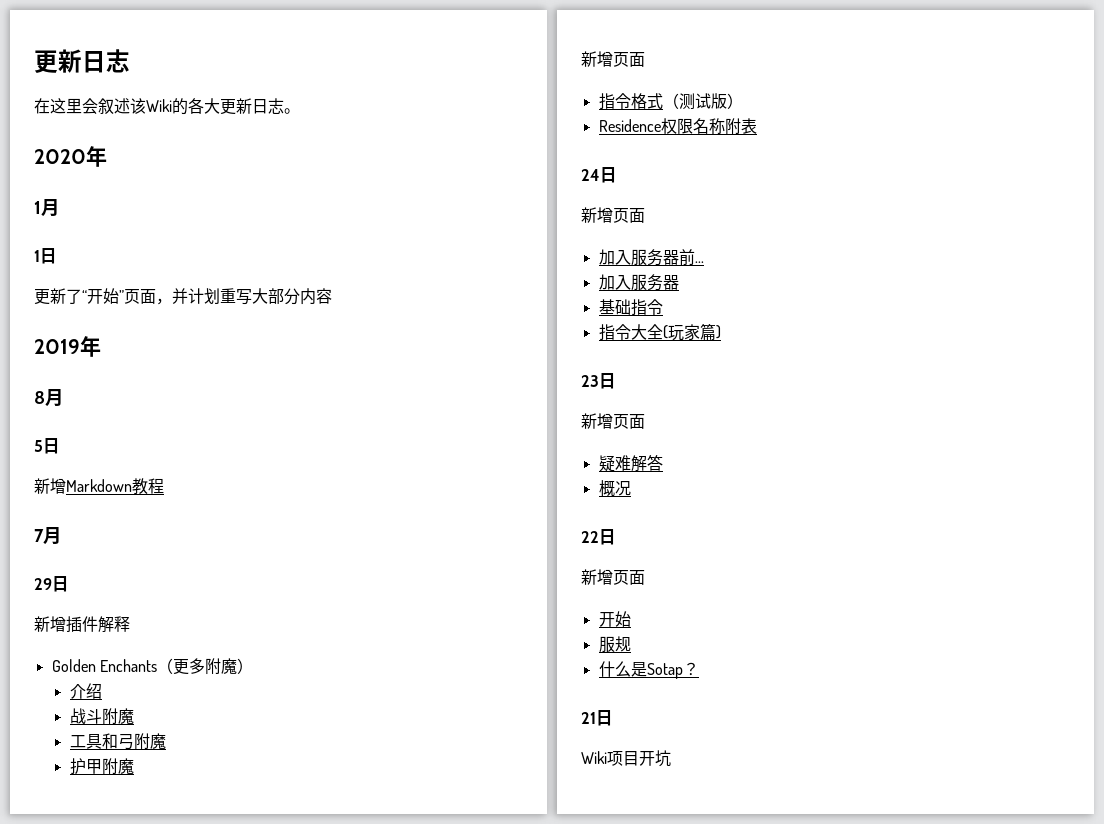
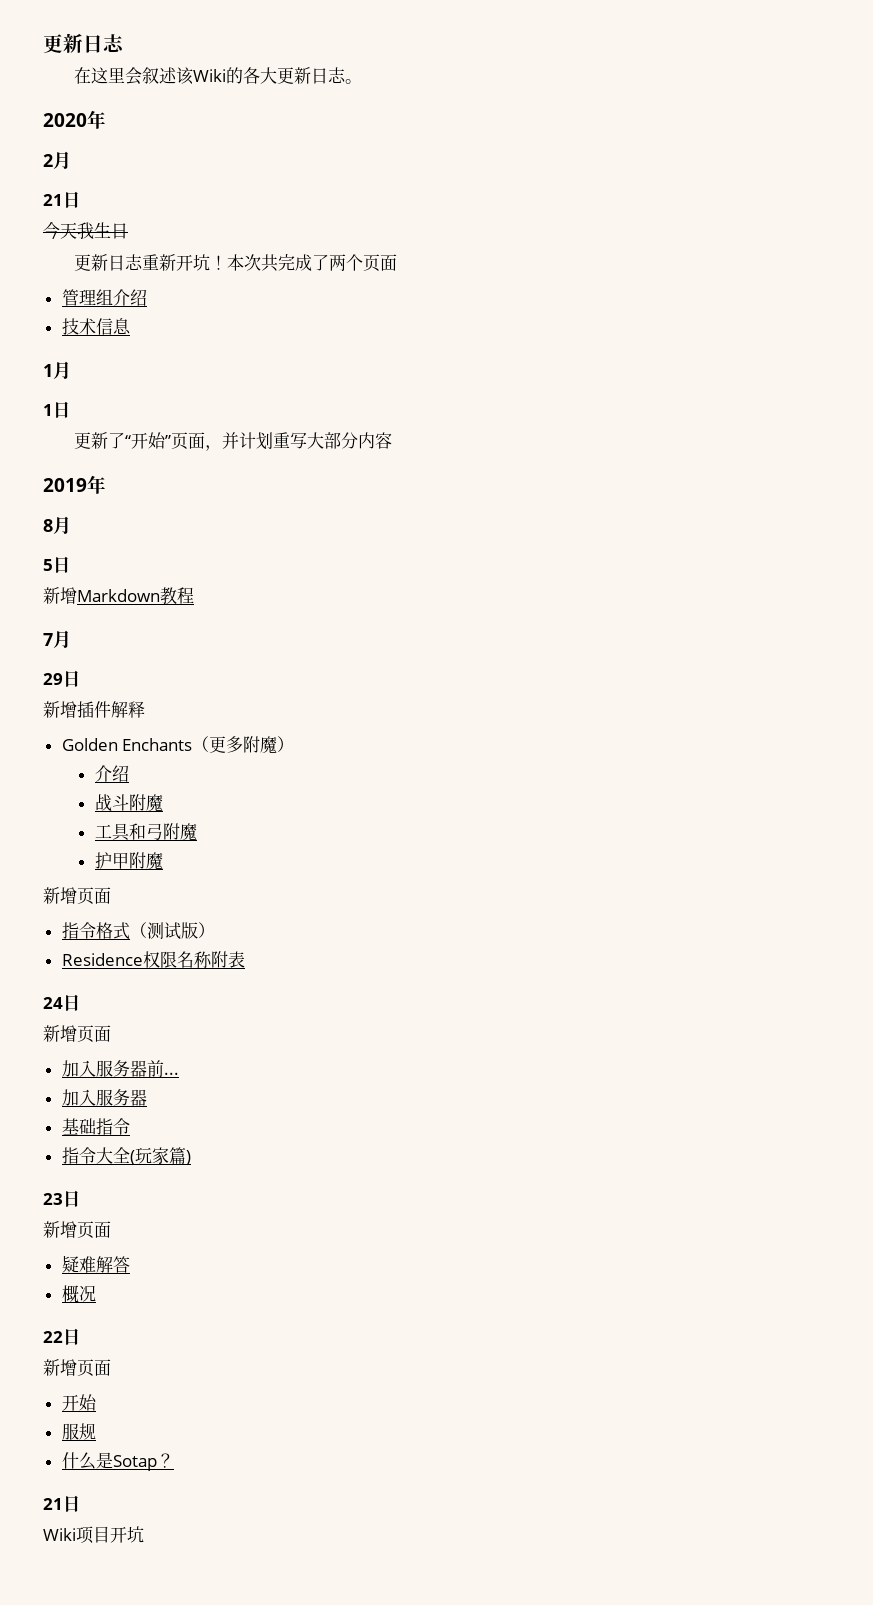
(107, 156) none -> [43,151,71,170] [43,191,80,208] [43,221,128,240] [73,254,397,272] [61,289,147,306] [61,318,131,335] // 2月 // 21日 // 今天我生日 // 更新日志重新开坑！本次共完成了两个页面 // 管理组介绍 // 技术信息

